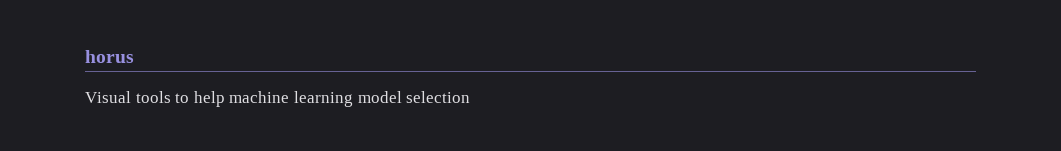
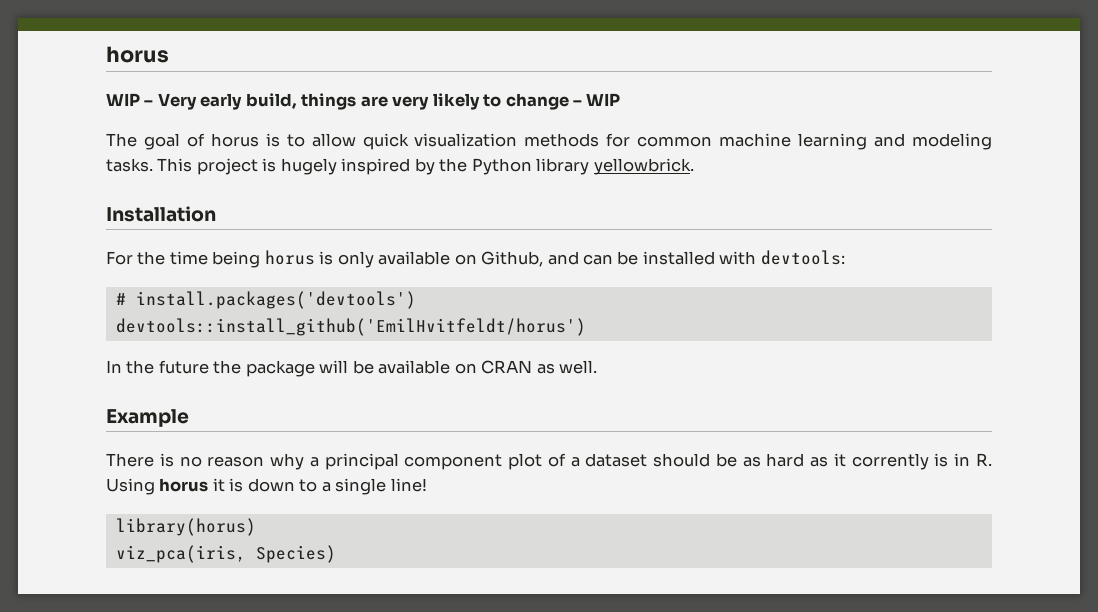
[85,91,471,107] Visual tools to help machine learning model selection -> [106,93,621,110] [106,133,993,150] [106,158,694,175] [106,206,216,222] [106,250,845,268] [115,291,416,309] [115,318,586,336] [106,360,598,377] [106,409,189,427] [106,453,993,470] [106,478,427,495] [115,518,256,536] [115,545,336,563] WIP – Very early build, things are very likely to change – WIP // The goal of horus is to allow quick visualization methods for common machine learning and modeling tasks. This project is hugely inspired by the Python library yellowbrick. // Installation // For the time being horus is only available on Github, and can be installed with devtools: // # install.packages('devtools') // devtools::install_github('EmilHvitfeldt/horus') // In the future the package will be available on CRAN as well. // Example // There is no reason why a principal component plot of a dataset should be as hard as it corrently is in R. Using horus it is down to a single line! // library(horus) // viz_pca(iris, Species)

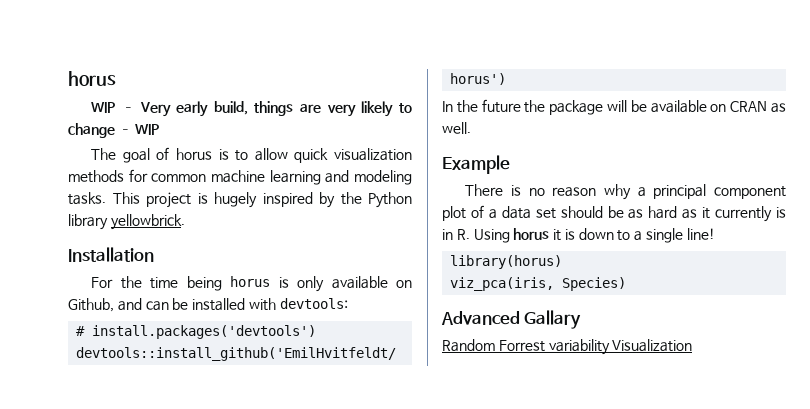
[585,453,648,467] dataset -> [501,206,556,219] data set
[851,453,929,470] corrently -> [715,206,773,222] currently
(336, 554) none -> [441,310,582,329] [442,339,693,355] // Advanced Gallary // Random Forrest variability Visualization

